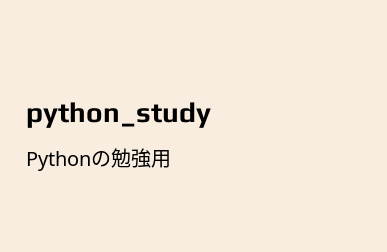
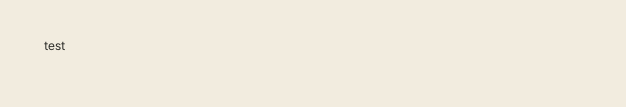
[26,102,211,128] [26,148,171,171] python_study // Pythonの勉強用 -> [44,41,65,51] test

